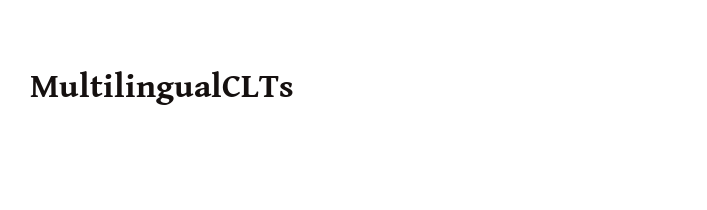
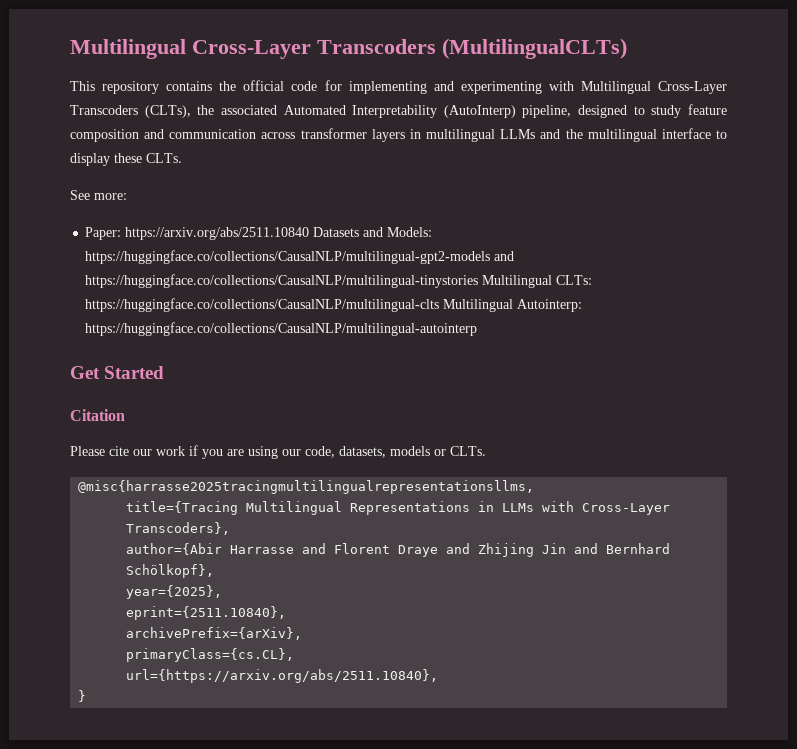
[30,71,294,105] MultilingualCLTs -> [70,38,627,59] [70,80,727,94] [70,104,727,118] [70,128,727,142] [70,153,182,166] [70,190,127,200] [85,227,433,240] [85,250,515,264] [85,274,593,288] [85,298,583,312] [85,322,478,336] [70,366,165,379] [70,409,125,421] [70,445,486,459] [78,480,535,494] [126,501,671,515] [126,522,231,535] [126,543,671,557] [126,564,215,578] [126,585,223,599] [126,606,287,620] [126,627,303,640] [126,648,295,662] [126,669,439,683] [78,690,87,702] Multilingual Cross-Layer Transcoders (MultilingualCLTs) // This repository contains the official code for implementing and experimenting with Multilingual Cross-Layer Transcoders (CLTs), the associated Automated Interpretability (AutoInterp) pipeline, designed to study feature composition and communication across transformer layers in multilingual LLMs and the multilingual interface to display these CLTs. // See more: // Paper: https://arxiv.org/abs/2511.10840 Datasets and Models: https://huggingface.co/collections/CausalNLP/multilingual-gpt2-models and https://huggingface.co/collections/CausalNLP/multilingual-tinystories Multilingual CLTs: https://huggingface.co/collections/CausalNLP/multilingual-clts Multilingual Autointerp: https://huggingface.co/collections/CausalNLP/multilingual-autointerp // Get Started // Citation // Please cite our work if you are using our code, datasets, models or CLTs. // @misc{harrasse2025tracingmultilingualrepresentationsllms, // title={Tracing Multilingual Representations in LLMs with Cross-Layer Transcoders}, // author={Abir Harrasse and Florent Draye and Zhijing Jin and Bernhard Schölkopf}, // year={2025}, // eprint={2511.10840}, // archivePrefix={arXiv}, // primaryClass={cs.CL}, // url={https://arxiv.org/abs/2511.10840}, // }

